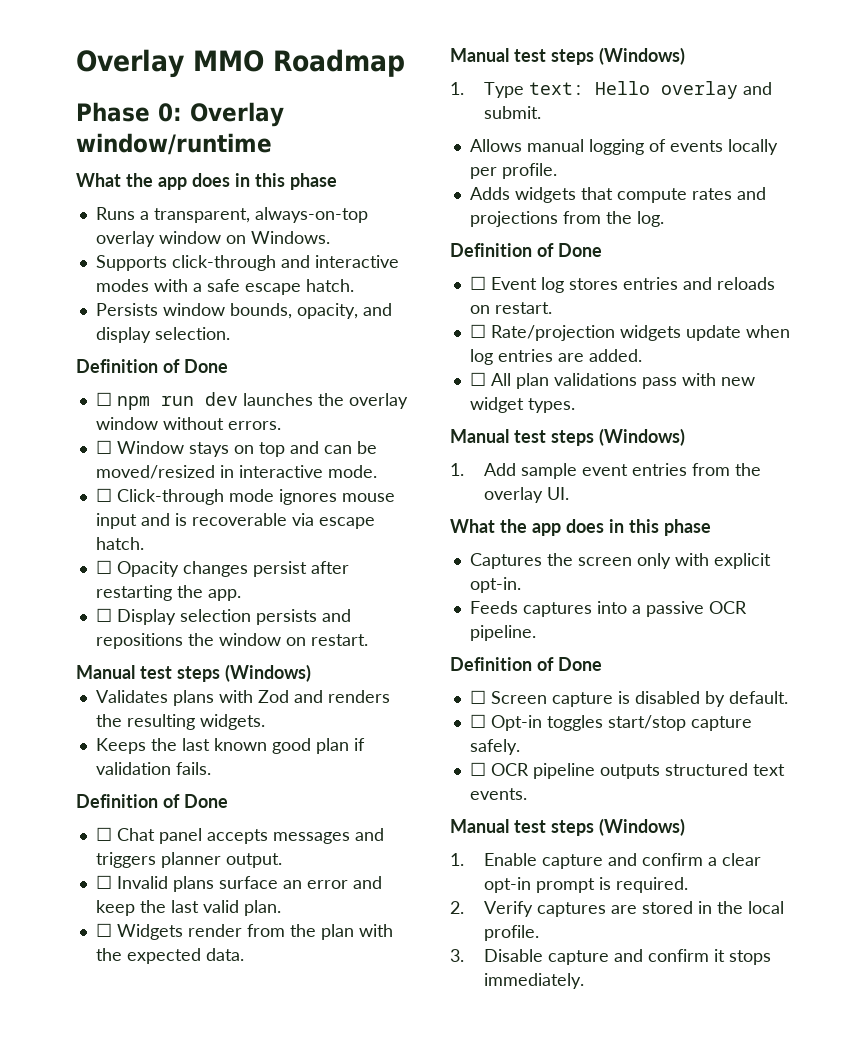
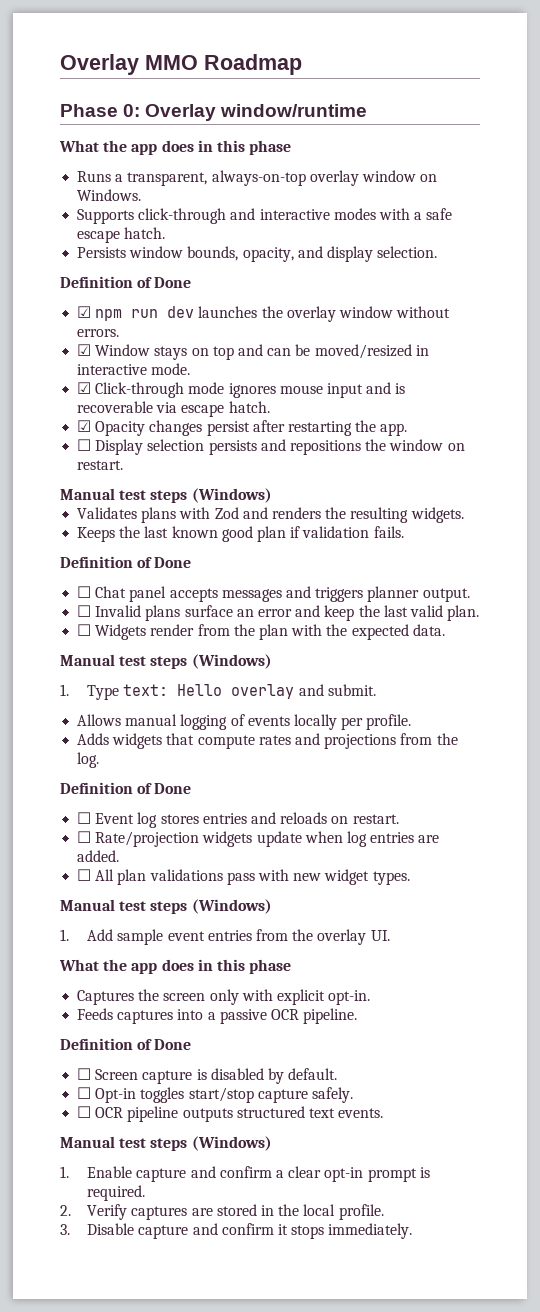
[95,392,112,406] ☐ -> [77,306,92,318] ☑
[95,440,112,454] ☐ -> [77,344,92,356] ☑
[95,488,112,502] ☐ -> [77,382,92,394] ☑
[95,560,112,574] ☐ -> [77,420,92,432] ☑

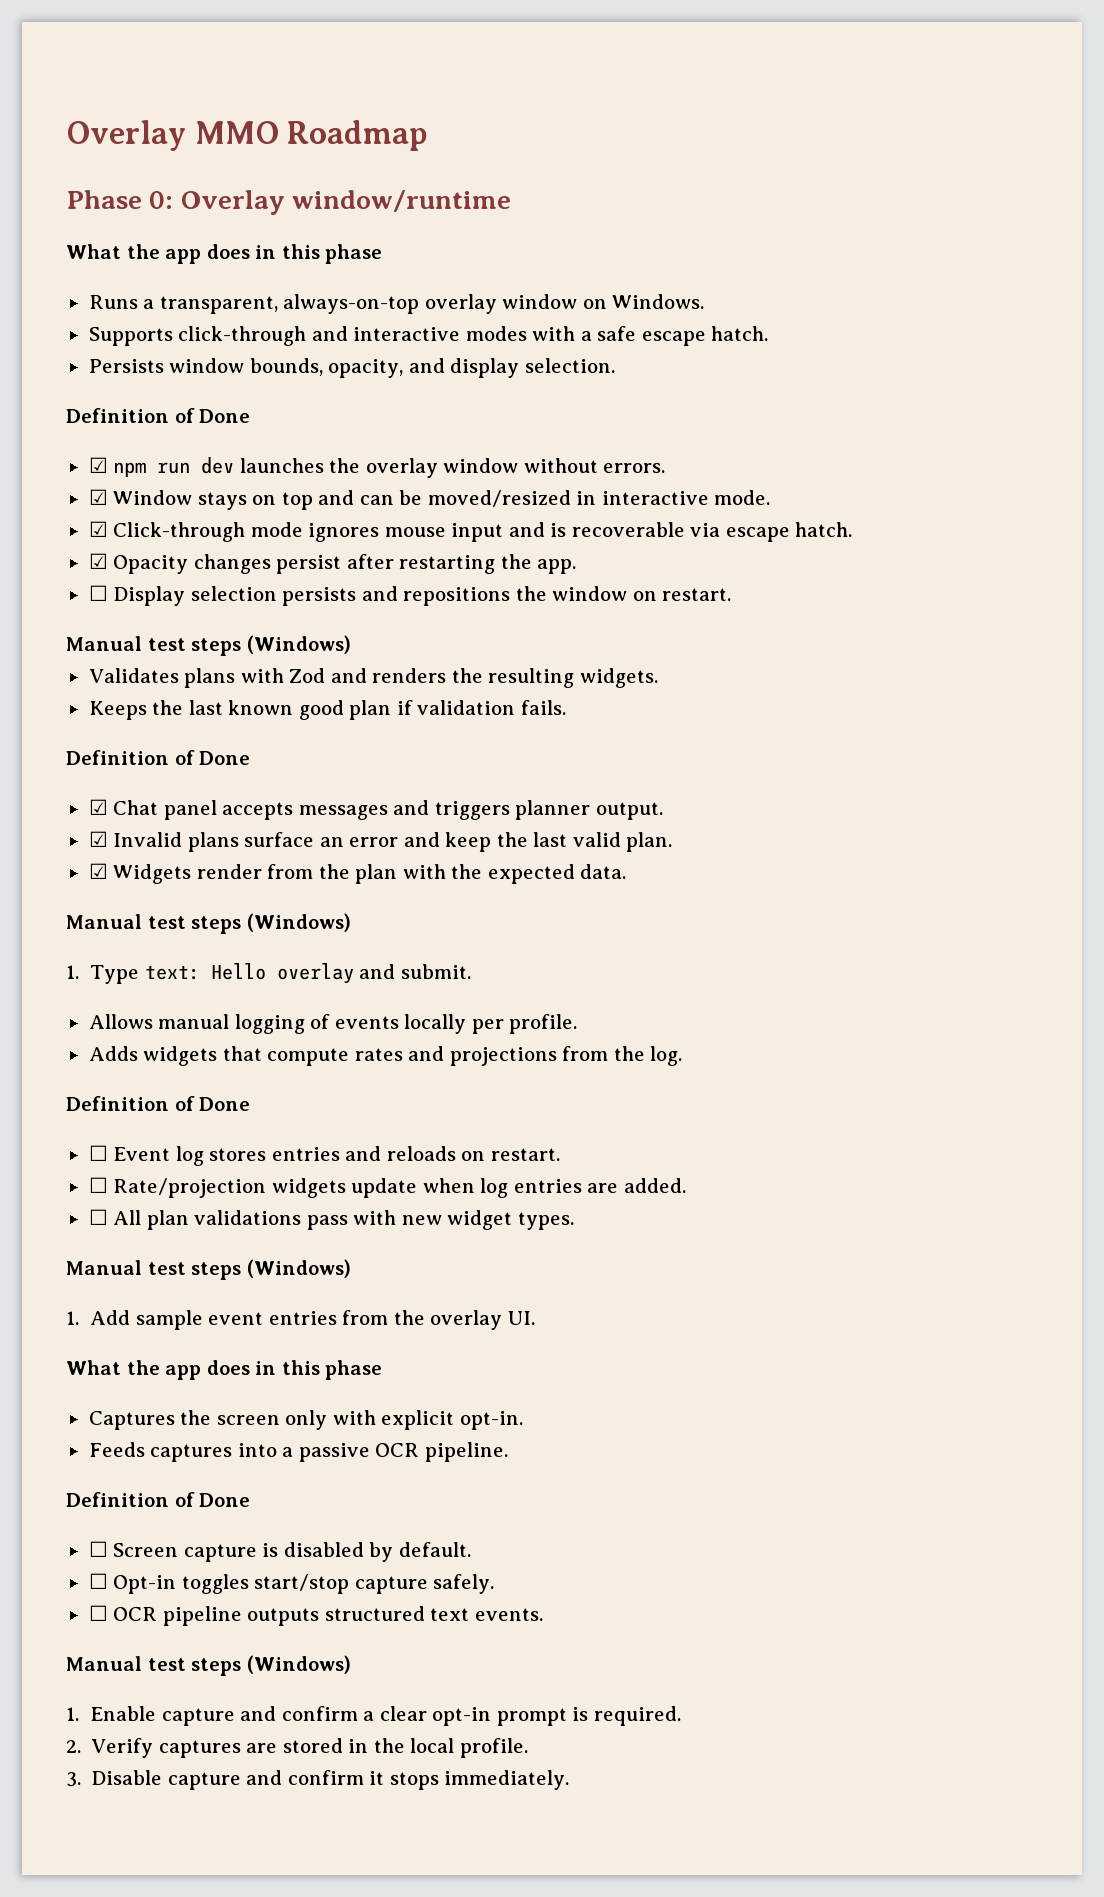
[77,586,92,598] ☐ -> [88,799,108,815] ☑
[77,605,92,617] ☐ -> [88,831,108,847] ☑
[77,624,92,636] ☐ -> [88,863,108,879] ☑

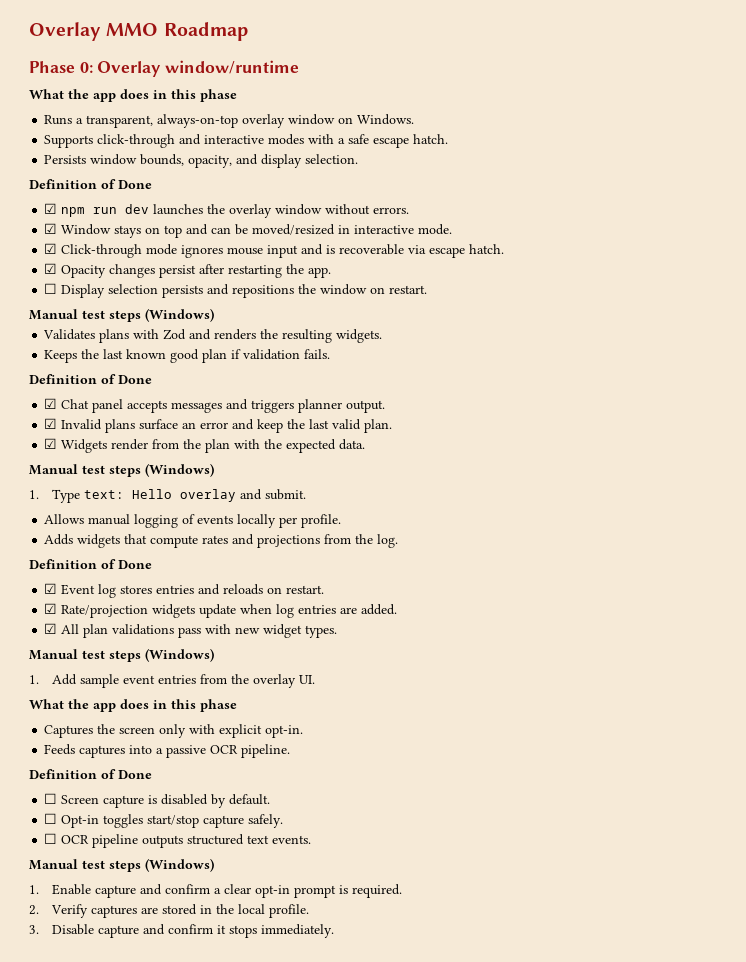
[88,1145,108,1161] ☐ -> [44,583,58,594] ☑
[88,1177,108,1193] ☐ -> [44,603,58,614] ☑
[88,1209,108,1225] ☐ -> [44,623,58,634] ☑

